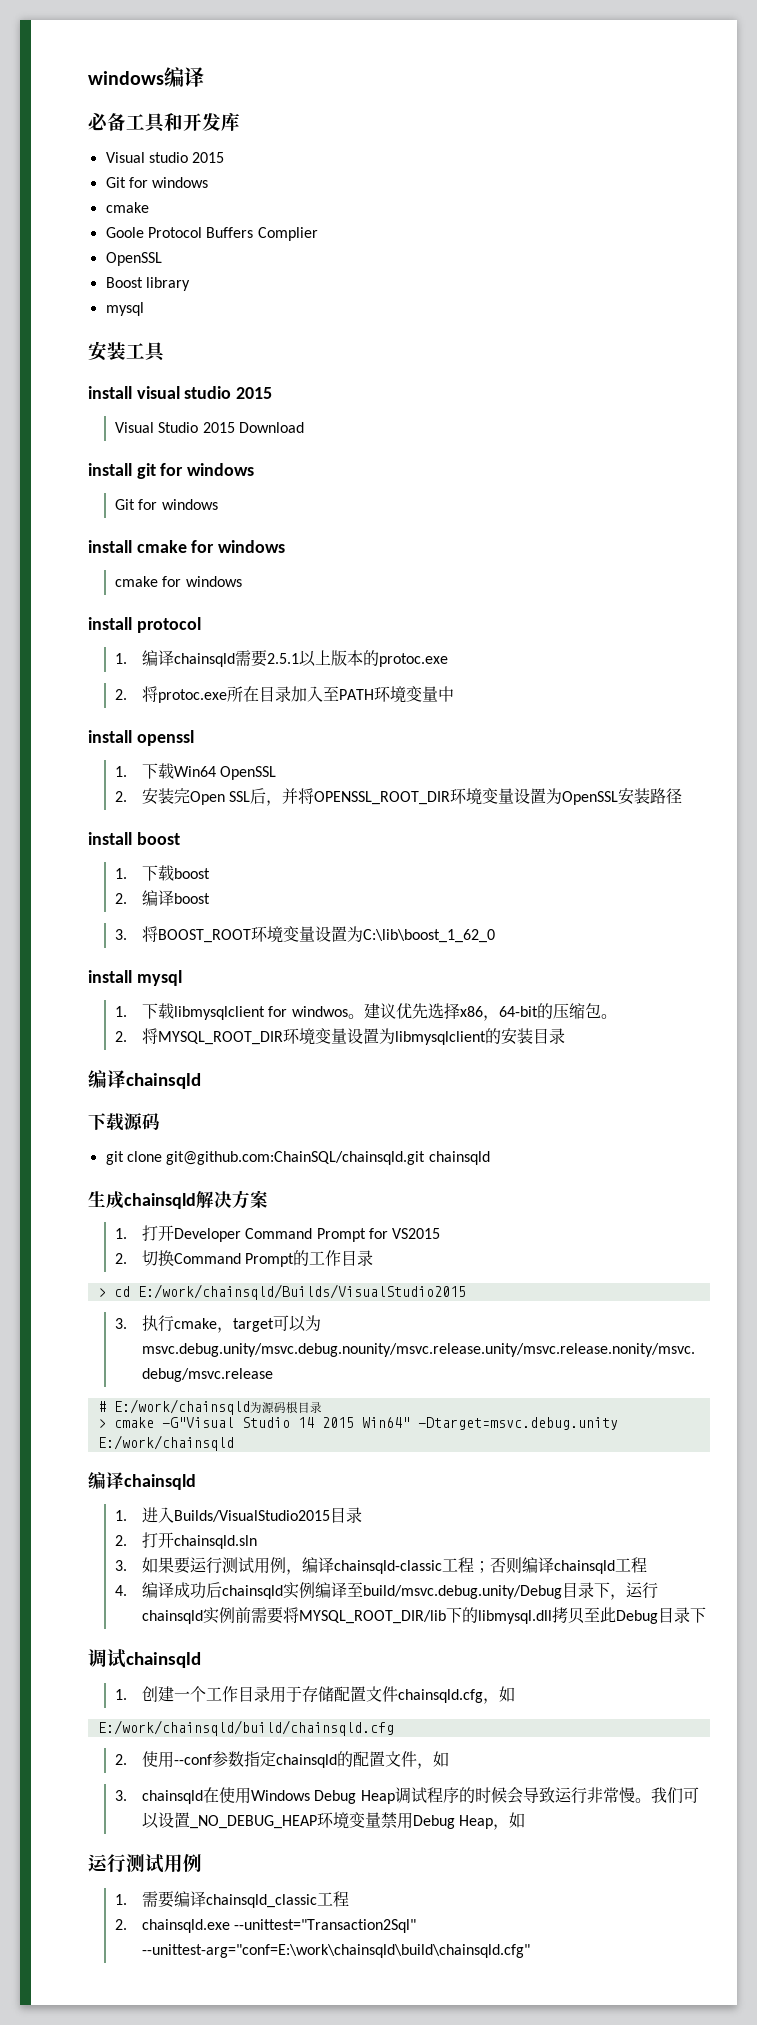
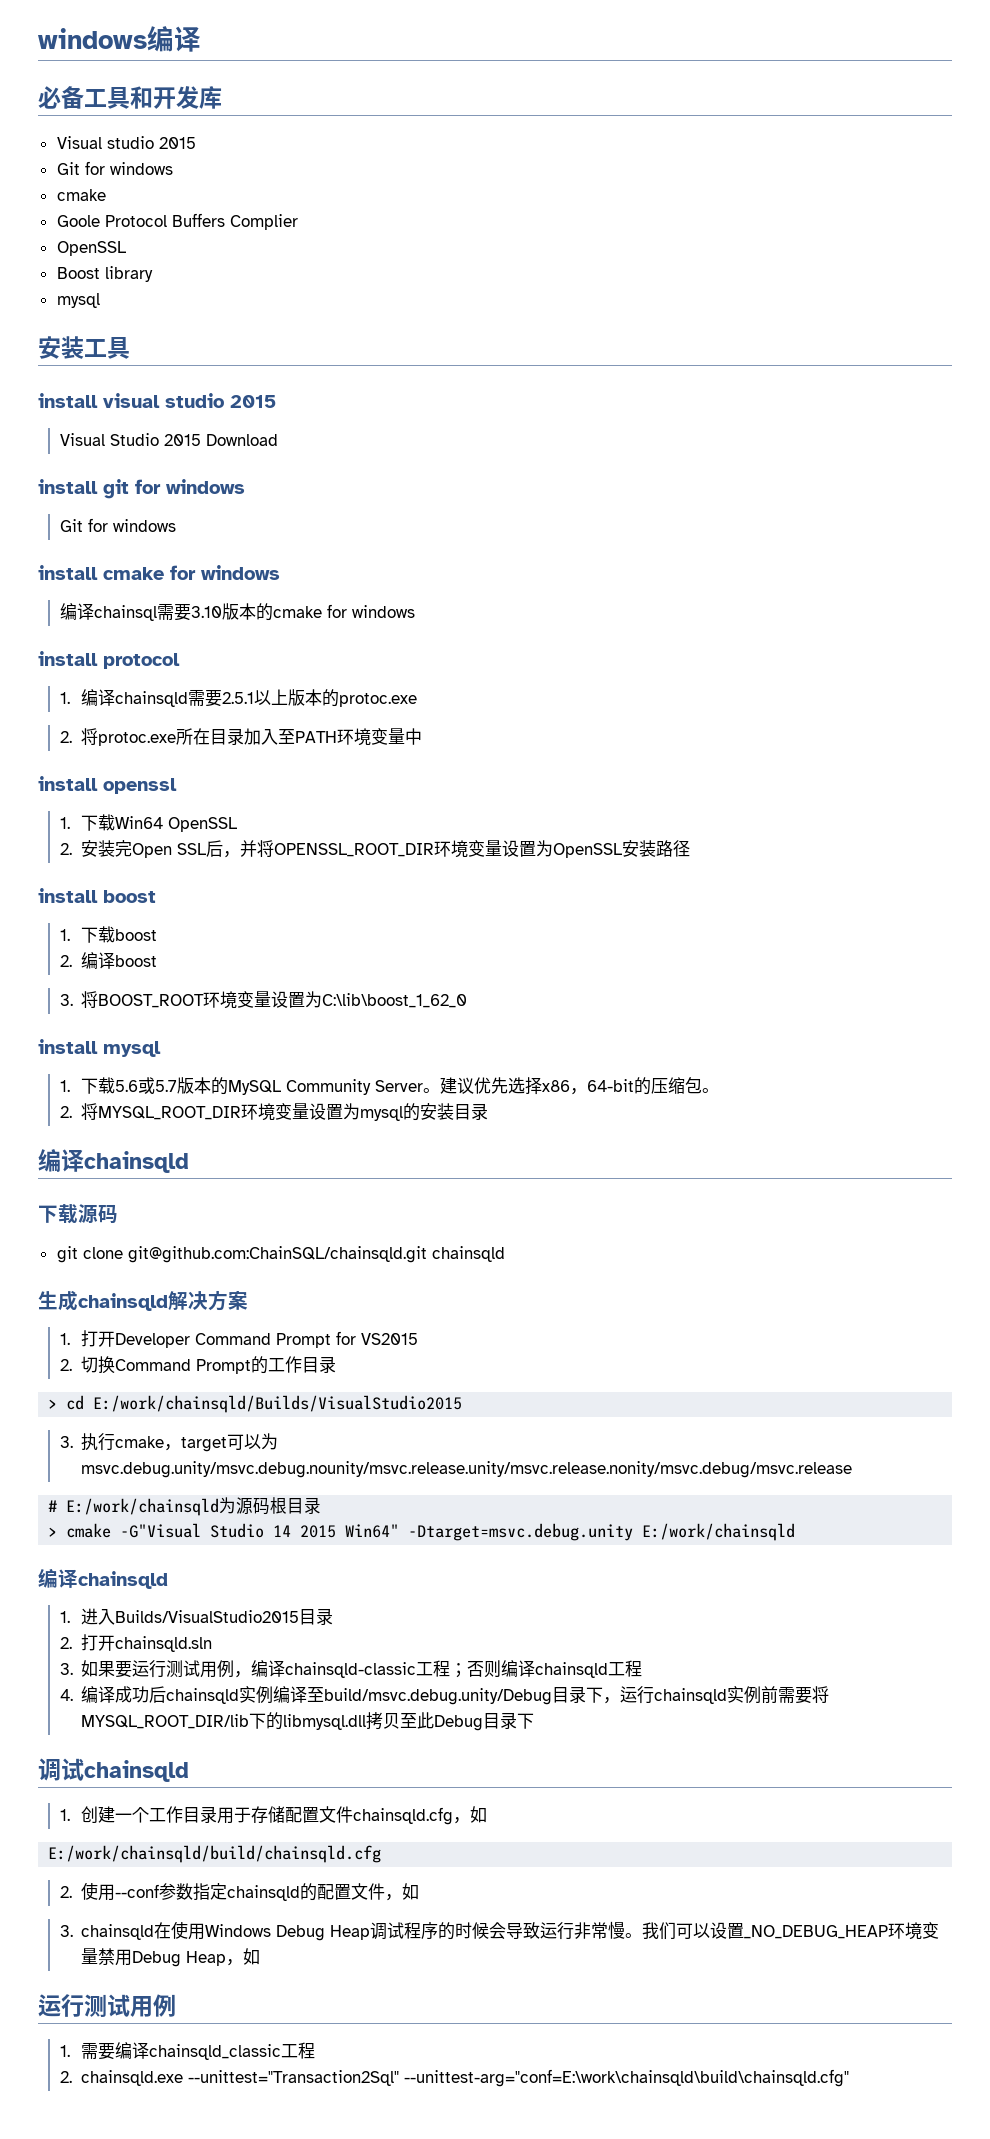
(286, 546) none -> [59,603,273,621] 编译chainsql需要3.10版本的
[173,1006,348,1020] libmysqlclient for windwos -> [115,1077,424,1095] 5.6或5.7版本的MySQL Community Server
[394,1031,486,1045] libmysqlclient -> [360,1106,404,1121] mysql

